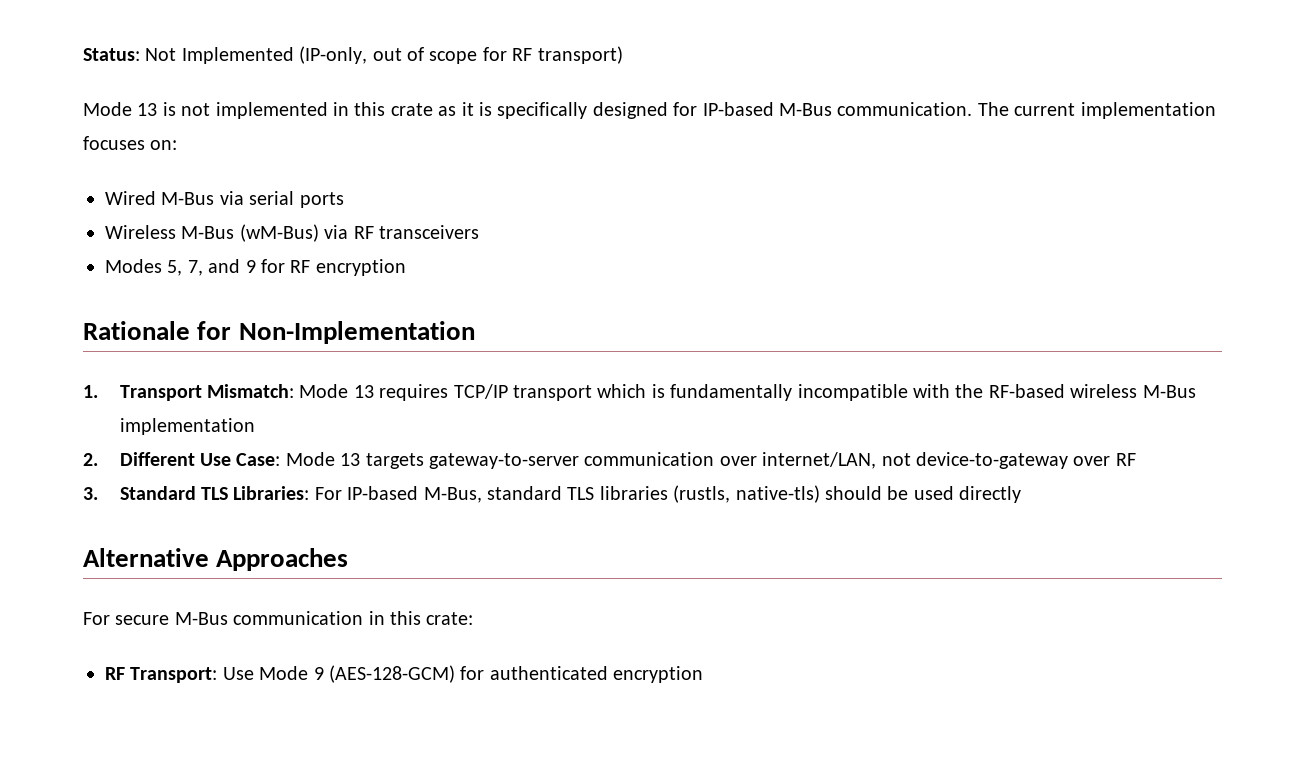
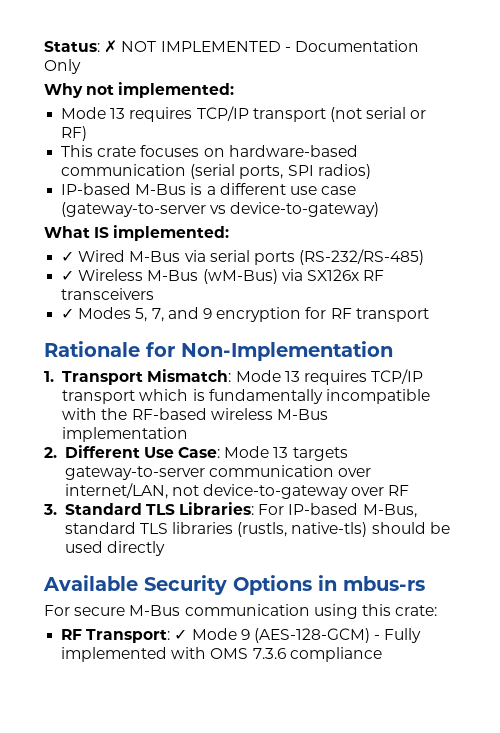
[145,46,623,64] [83,102,1216,119] [83,136,178,150] Not Implemented (IP-only, out of scope for RF transport) // Mode 13 is not implemented in this crate as it is specifically designed for IP-based M-Bus communication. The current implementation focuses on: // -> [104,40,419,53] [44,59,81,74] [44,82,235,98] [61,106,427,122] [61,126,88,141] [61,145,358,157] [61,164,371,179] [61,183,357,195] [61,202,380,217] [44,225,230,241] [61,251,75,262] ✗ NOT IMPLEMENTED - Documentation Only // Why not implemented: // Mode 13 requires TCP/IP transport (not serial or RF) // This crate focuses on hardware-based communication (serial ports, SPI radios) // IP-based M-Bus is a different use case (gateway-to-server vs device-to-gateway) // What IS implemented: // ✓
(344, 200) // -> [299,249,425,265] [61,270,75,281] (RS-232/RS-485) // ✓
(349, 232) none -> [306,269,359,281] SX126x
(479, 232) none -> [61,308,75,319] ✓
[261,259,406,276] for RF encryption -> [216,307,429,322] encryption for RF transport
[83,548,349,571] Alternative Approaches -> [43,575,425,595] Available Security Options in mbus-rs
[368,611,385,625] in -> [313,604,358,619] using
[222,667,254,680] Use -> [174,629,188,640] ✓
[460,666,704,683] for authenticated encryption -> [374,628,422,643] [61,647,382,662] - Fully implemented with OMS 7.3.6 compliance

